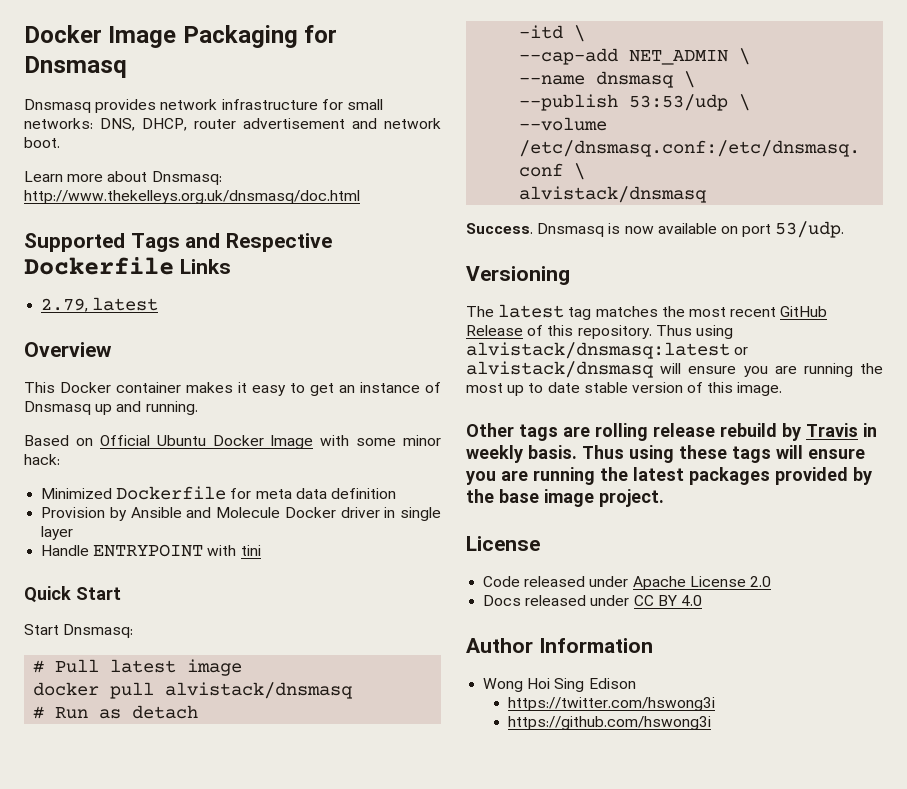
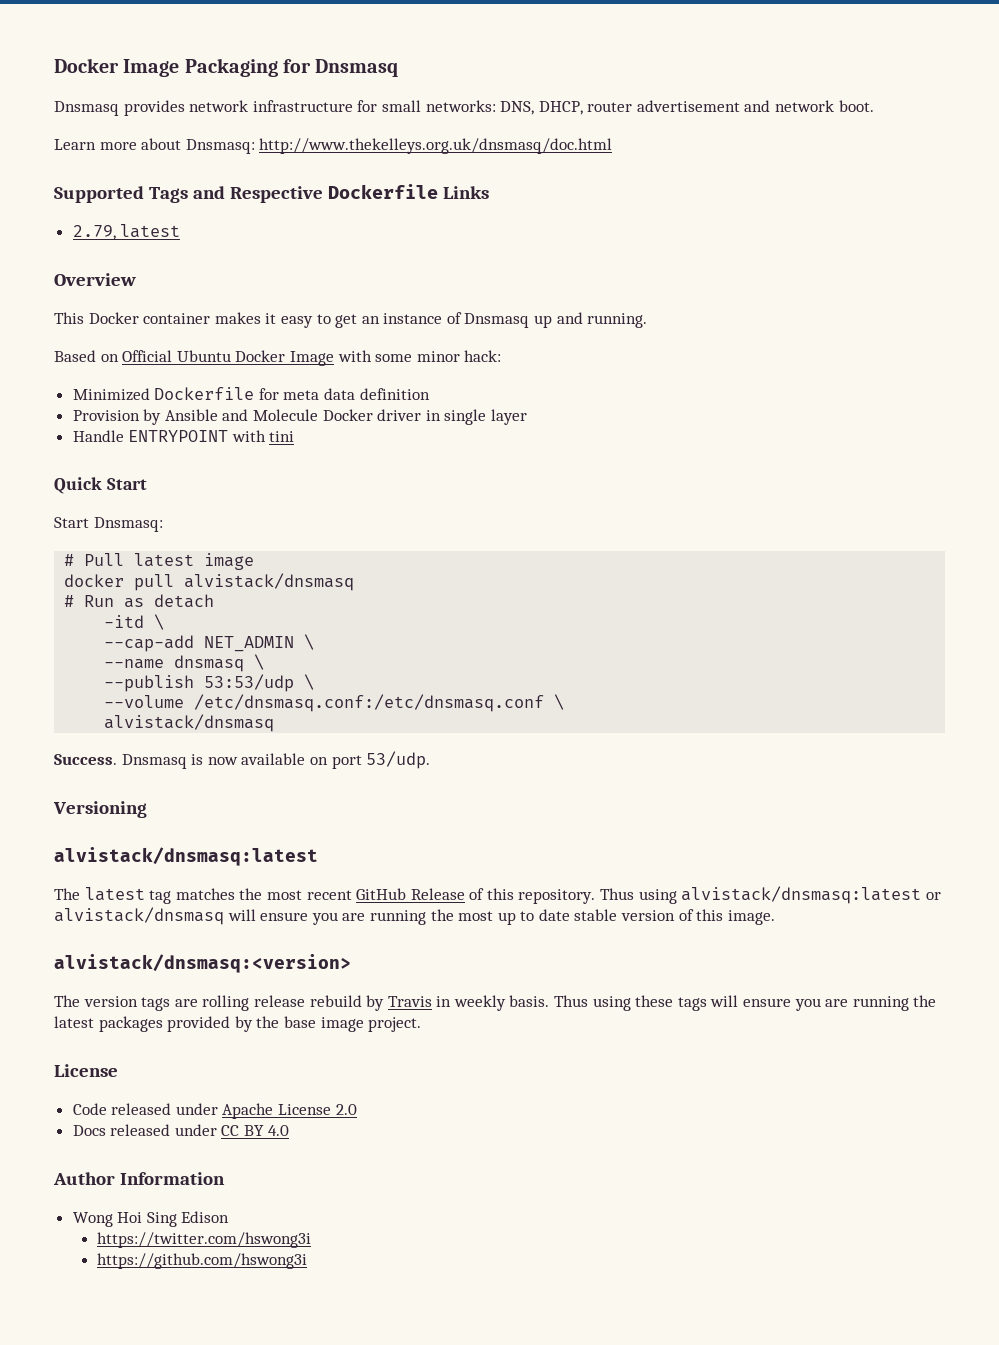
(570, 275) none -> [54,847,318,866] // alvistack/dnsmasq:latest
[466,423,514,437] Other -> [54,954,351,973] [54,995,138,1007] alvistack/dnsmasq:<version> // The version

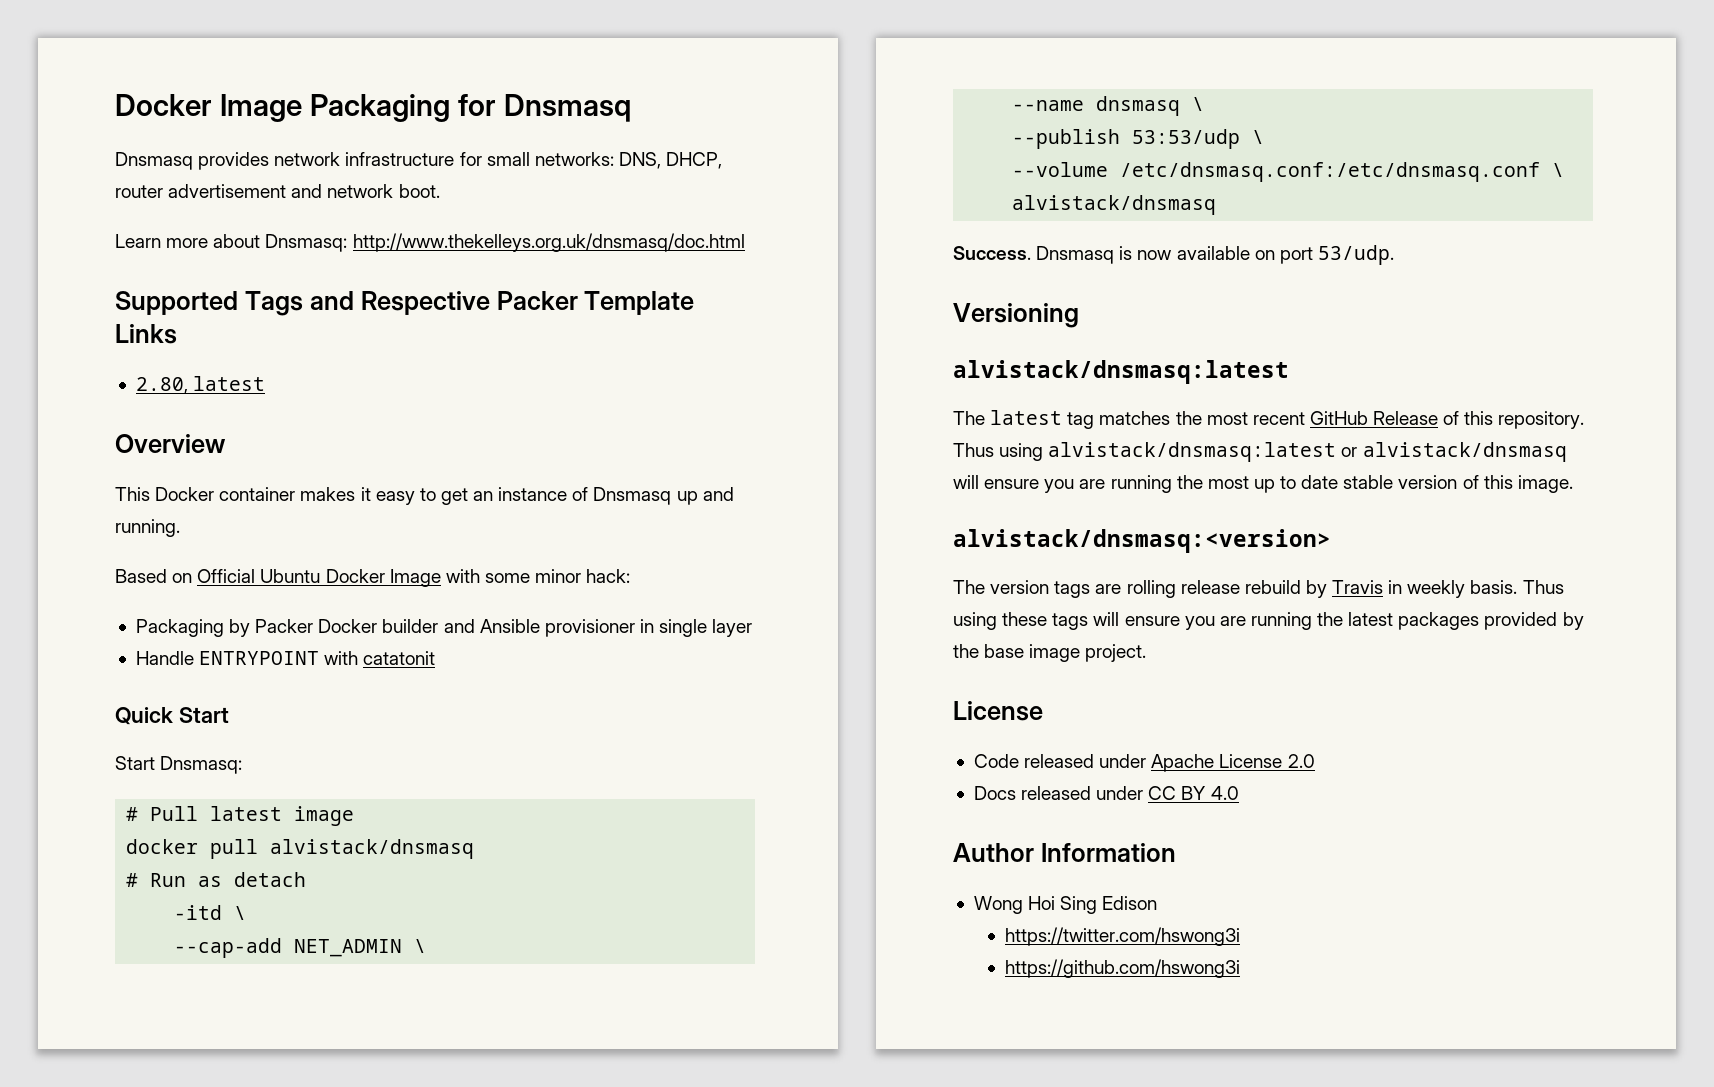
[327,184,438,199] Dockerfile -> [496,291,695,315] Packer Template
[72,225,116,240] 2.79, -> [135,377,188,394] 2.80,
[72,387,430,401] [72,409,422,425] Minimized Dockerfile for meta data definition // Provision by Ansible and Molecule Docker driver -> [135,619,635,637] Packaging by Packer Docker builder and Ansible provisioner
[269,431,295,442] tini -> [363,651,436,665] catatonit

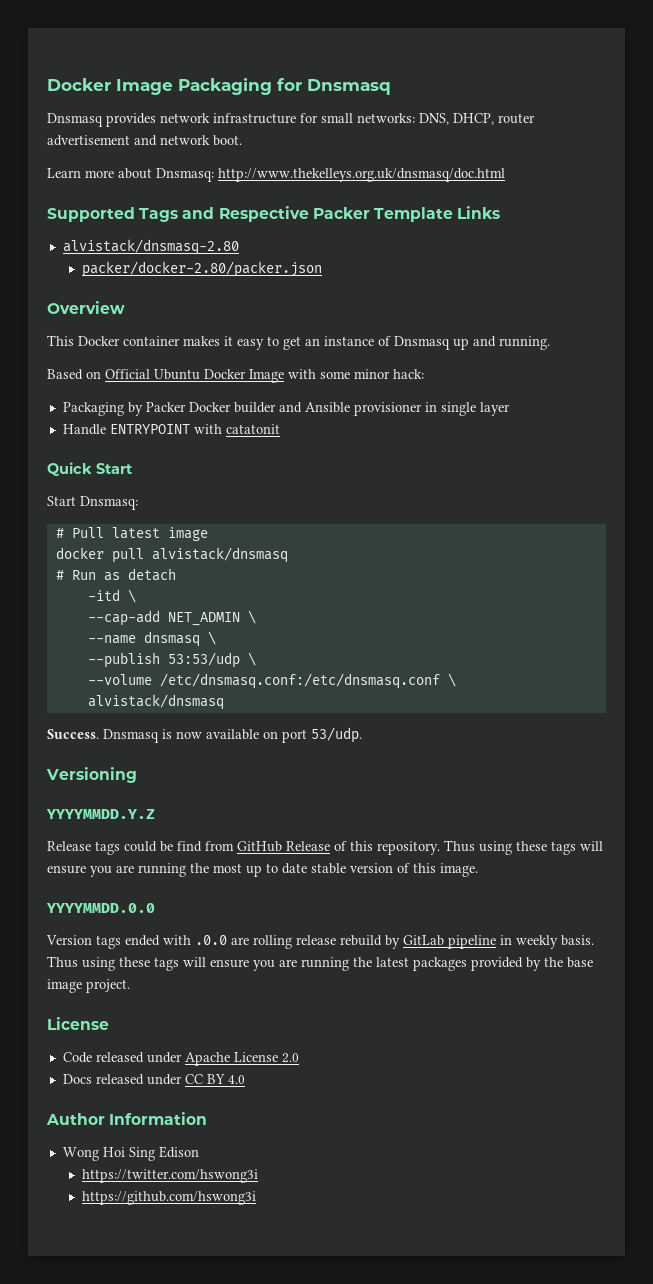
[135,376,266,394] 2.80, latest -> [62,239,239,255] [82,261,323,277] alvistack/dnsmasq-2.80 // packer/docker-2.80/packer.json
[953,360,1289,384] [953,410,1305,429] alvistack/dnsmasq:latest // The latest tag matches the most recent -> [46,809,155,819] [47,841,234,855] YYYYMMDD.Y.Z // Release tags could be find from
[1048,442,1567,462] alvistack/dnsmasq:latest or alvistack/dnsmasq -> [516,841,576,855] these tags
[953,529,1331,553] [953,580,1091,598] alvistack/dnsmasq:<version> // The version tags -> [46,903,155,913] [46,935,227,949] YYYYMMDD.0.0 // Version tags ended with .0.0
[1332,580,1384,594] Travis -> [403,935,496,949] GitLab pipeline

